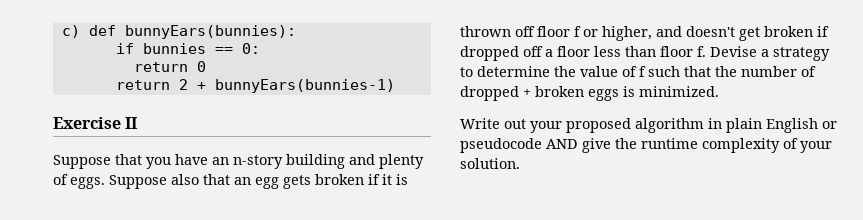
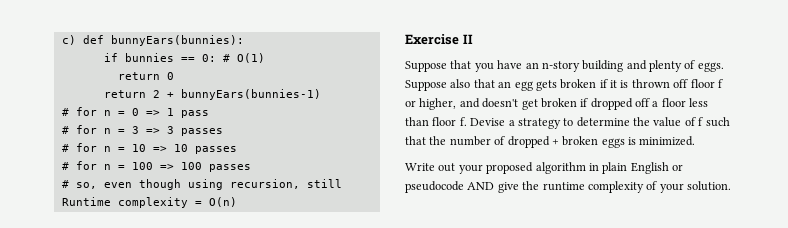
(260, 48) none -> [222,53,265,63] # O(1)
(395, 86) none -> [61,107,209,118] [61,125,223,136] [61,143,237,154] [61,161,251,172] [61,179,342,190] [61,197,237,208] // # for n = 0 => 1 pass // # for n = 3 => 3 passes // # for n = 10 => 10 passes // # for n = 100 => 100 passes // # so, even though using recursion, still Runtime complexity = O(n)

